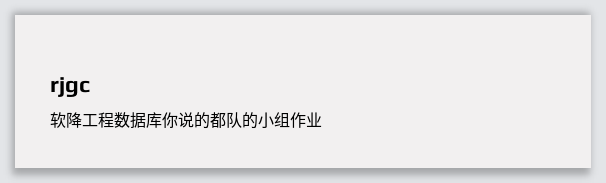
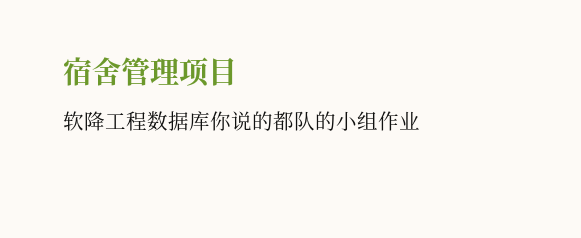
[50,77,90,97] rjgc -> [63,57,237,87] 宿舍管理项目

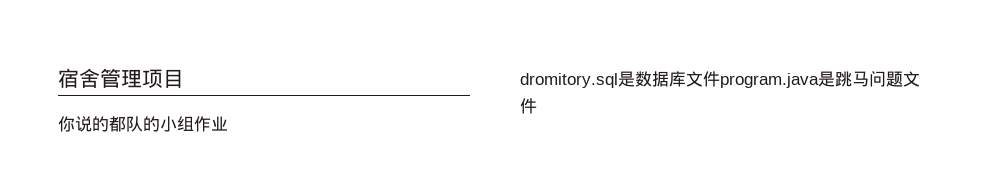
[63,111,210,131] 软降工程数据库 -> (184, 78) none
(420, 120) none -> [520,71,920,88] [520,98,537,114] // dromitory.sql是数据库文件program.java是跳马问题文件

